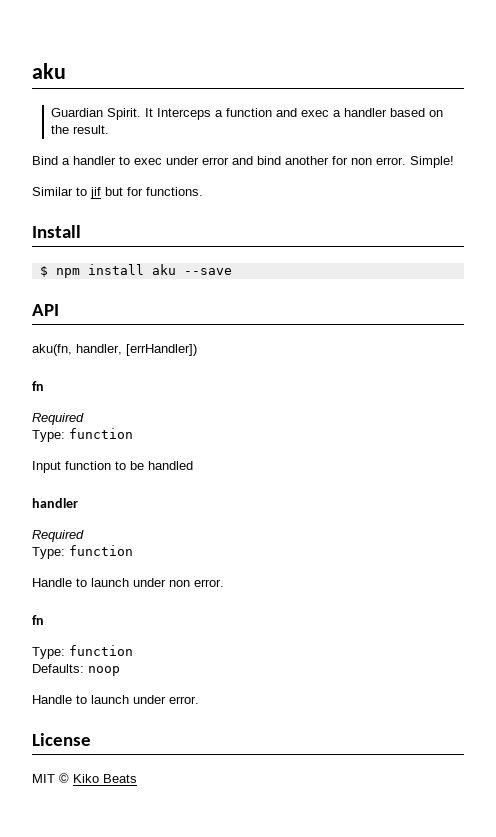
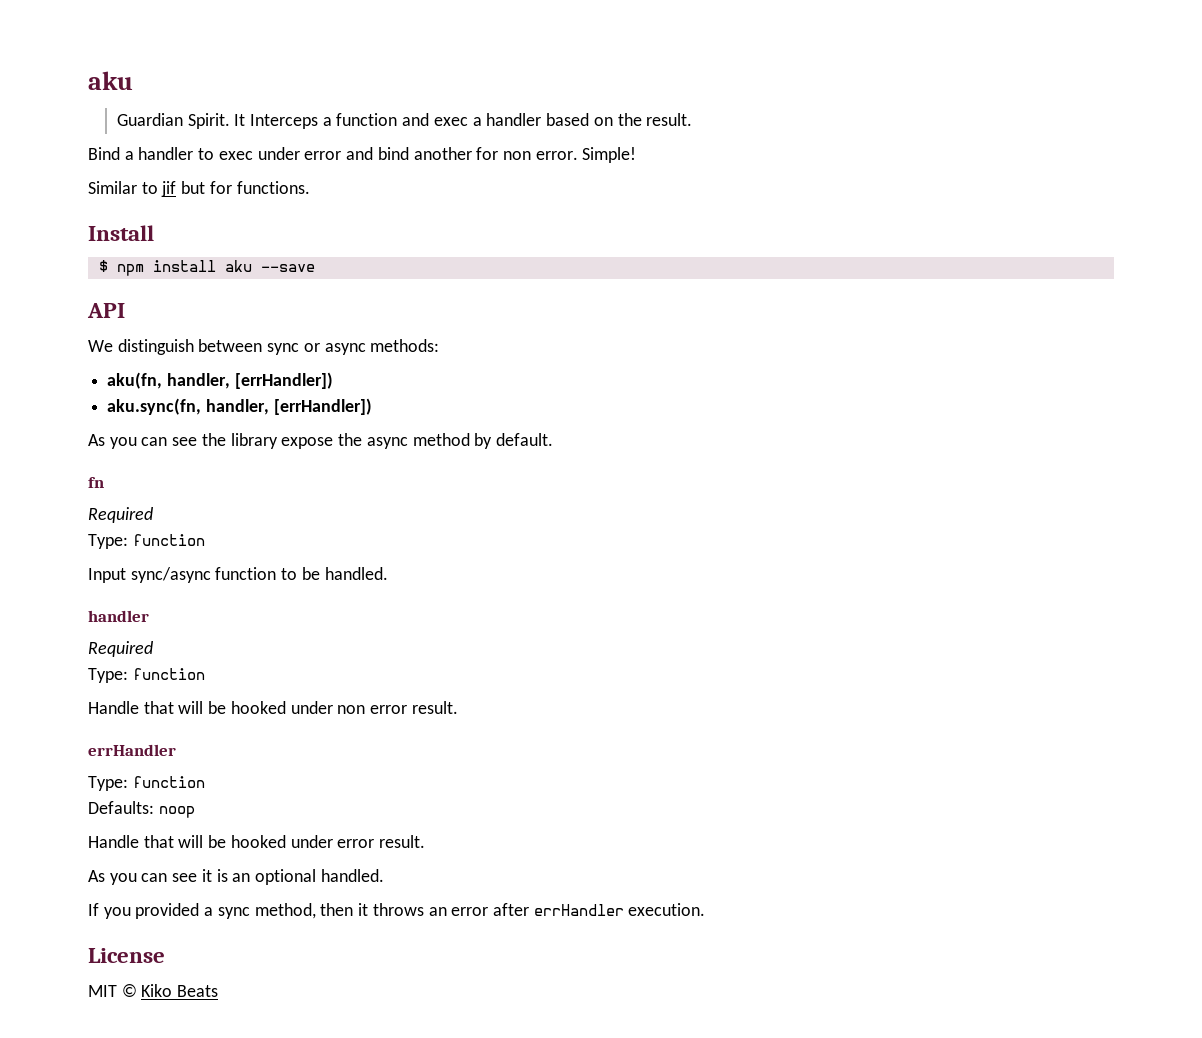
[32,344,197,356] aku(fn, handler, [errHandler]) -> [88,339,440,355] [107,372,333,389] [107,398,372,415] [88,433,553,449] We distinguish between sync or async methods: // aku(fn, handler, [errHandler]) // aku.sync(fn, handler, [errHandler]) // As you can see the library expose the async method by default.
(61, 467) none -> [130,567,211,583] sync/async
[148,461,193,470] handled -> [324,567,388,580] handled.
[76,578,224,587] [32,615,44,625] to launch under non error. // fn -> [143,701,458,714] [88,744,176,756] that will be hooked under non error result. // errHandler
[76,695,199,704] to launch under error. -> [143,835,426,848] [88,869,384,885] [88,903,706,919] that will be hooked under error result. // As you can see it is an optional handled. // If you provided a sync method, then it throws an error after errHandler execution.

